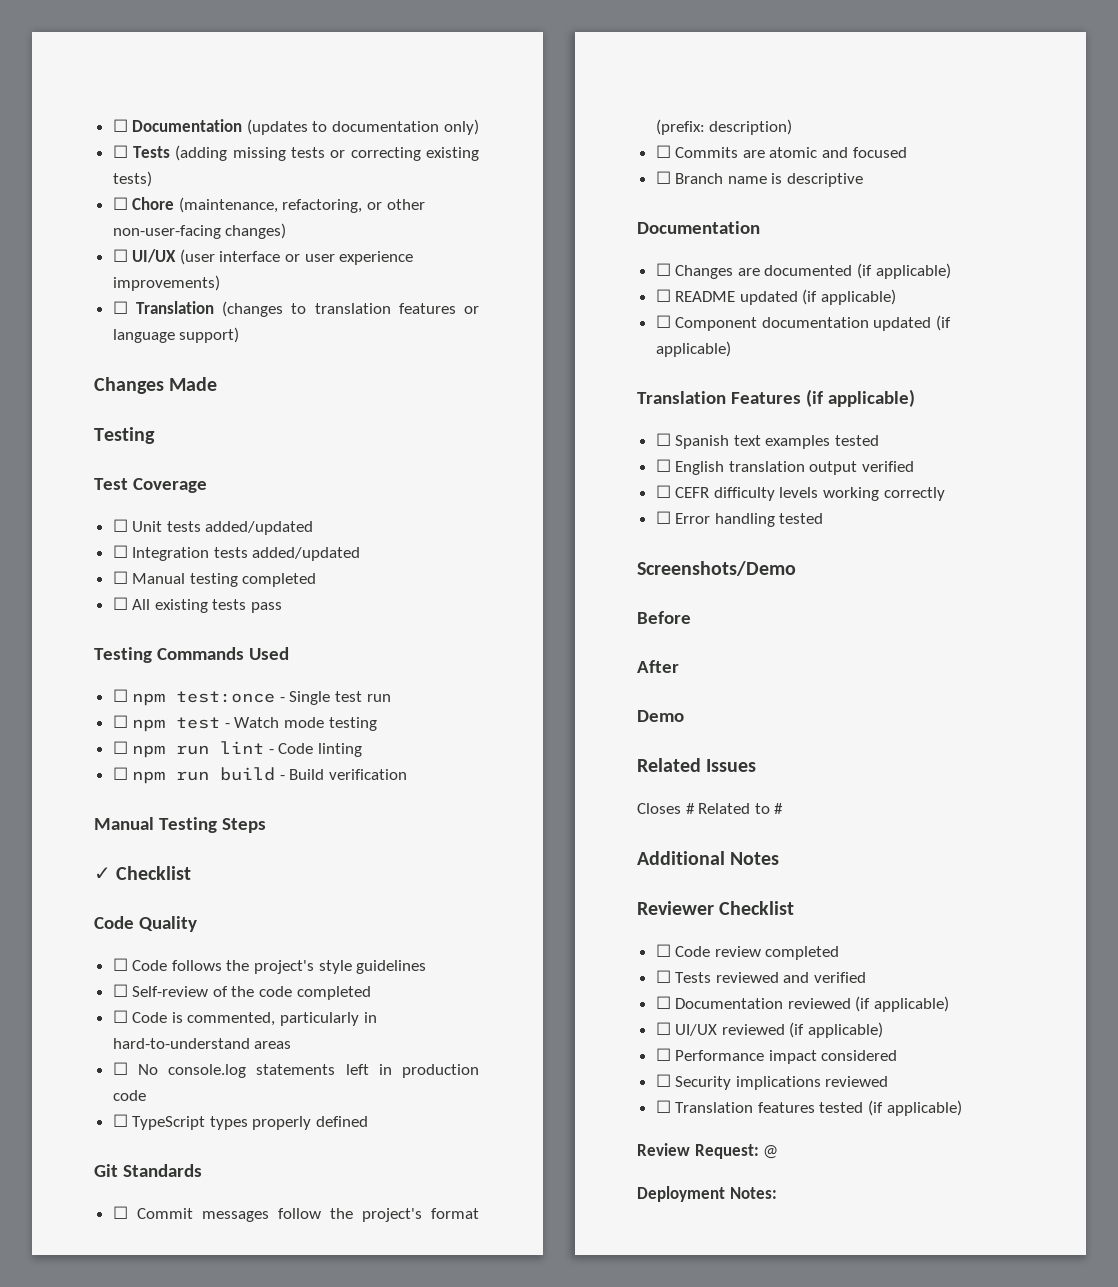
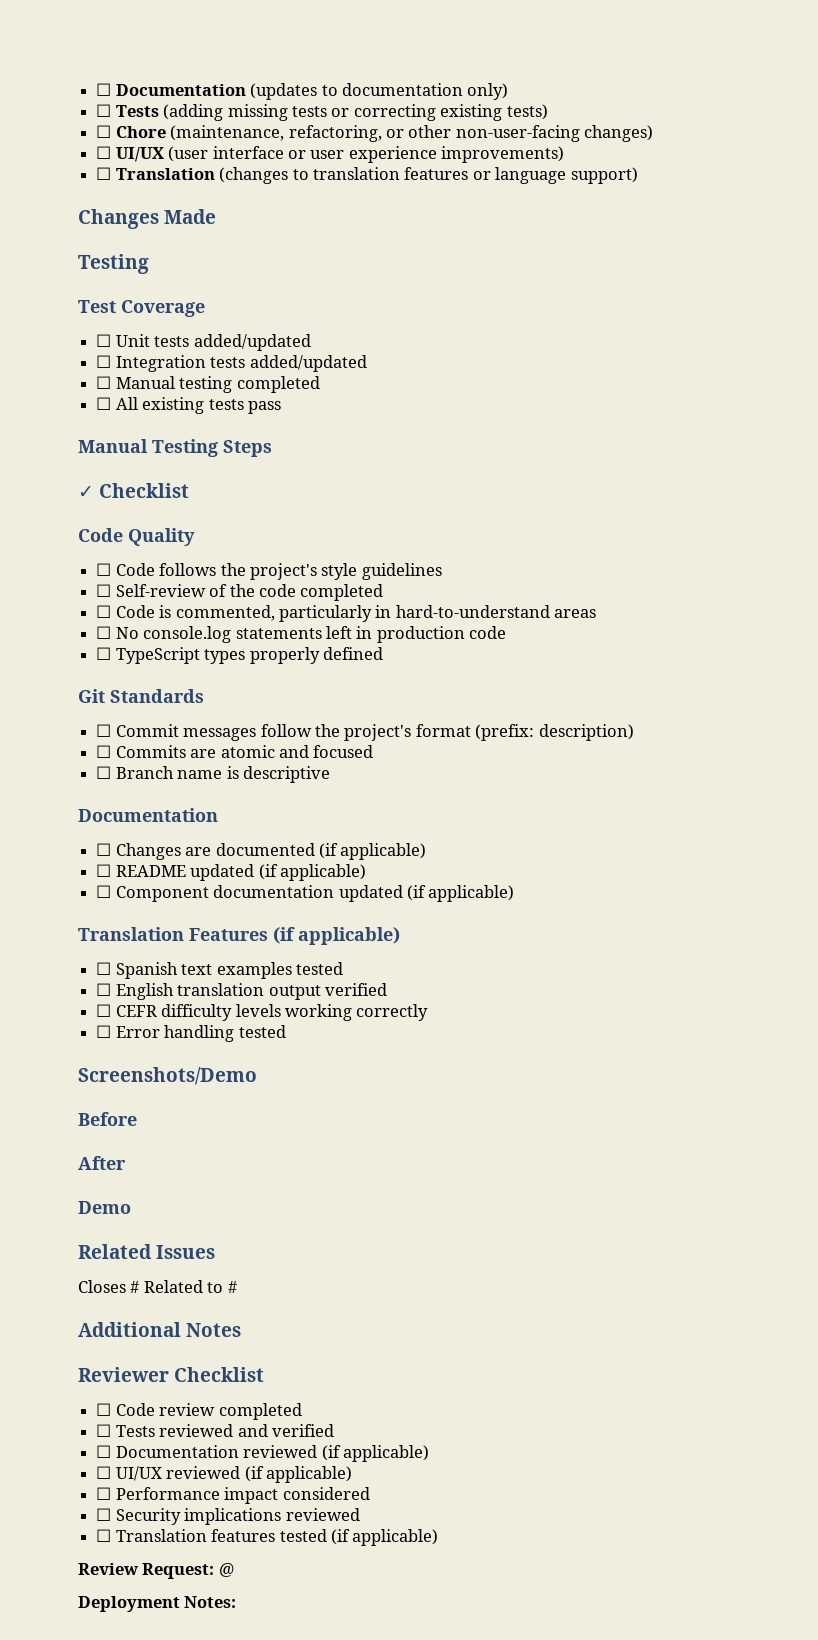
[94,647,289,663] [112,689,391,706] [112,715,377,732] [112,741,363,758] [112,767,408,784] // Testing Commands Used // ☐ npm test:once - Single test run // ☐ npm test - Watch mode testing // ☐ npm run lint - Code linting // ☐ npm run build - Build verification -> (281, 407) none

